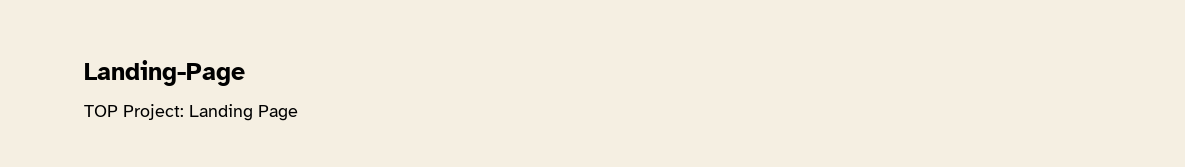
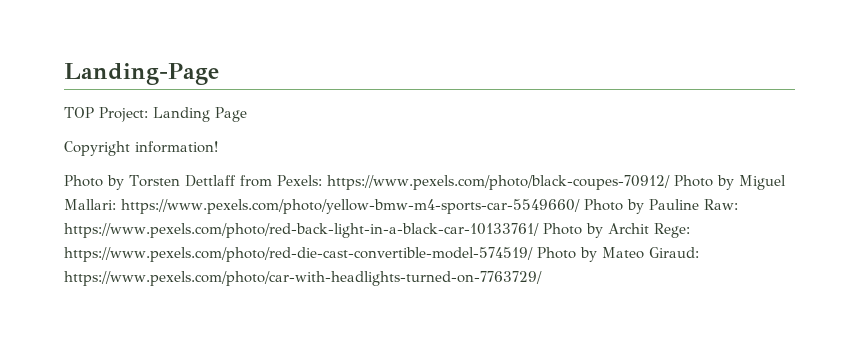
(298, 113) none -> [64,141,218,156] [64,175,786,190] [64,199,738,214] [64,223,690,238] [64,247,699,262] [64,271,542,286] // Copyright information! // Photo by Torsten Dettlaff from Pexels: https://www.pexels.com/photo/black-coupes-70912/ Photo by Miguel Mallari: https://www.pexels.com/photo/yellow-bmw-m4-sports-car-5549660/ Photo by Pauline Raw: https://www.pexels.com/photo/red-back-light-in-a-black-car-10133761/ Photo by Archit Rege: https://www.pexels.com/photo/red-die-cast-convertible-model-574519/ Photo by Mateo Giraud: https://www.pexels.com/photo/car-with-headlights-turned-on-7763729/

